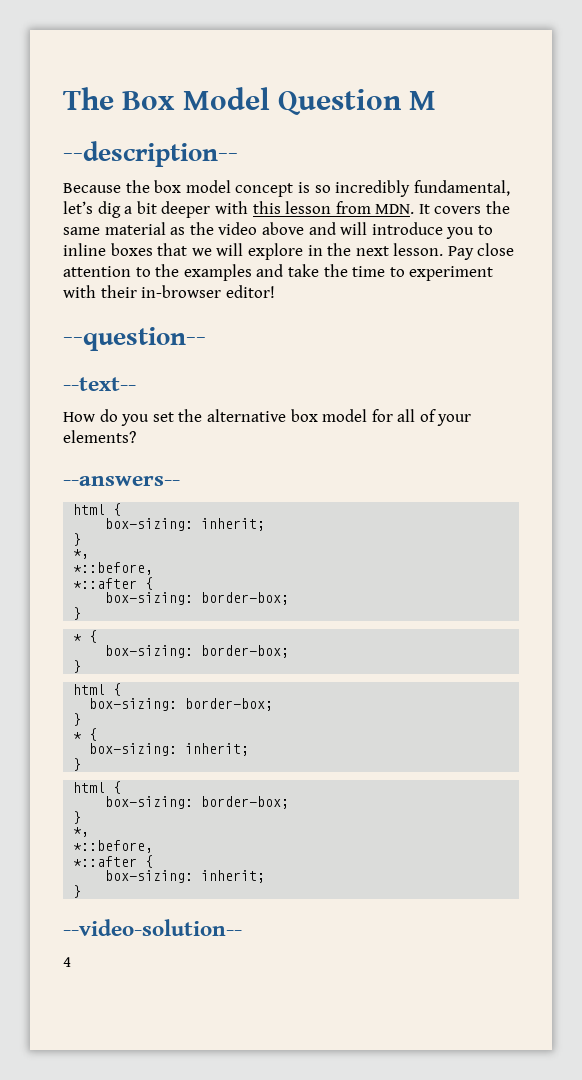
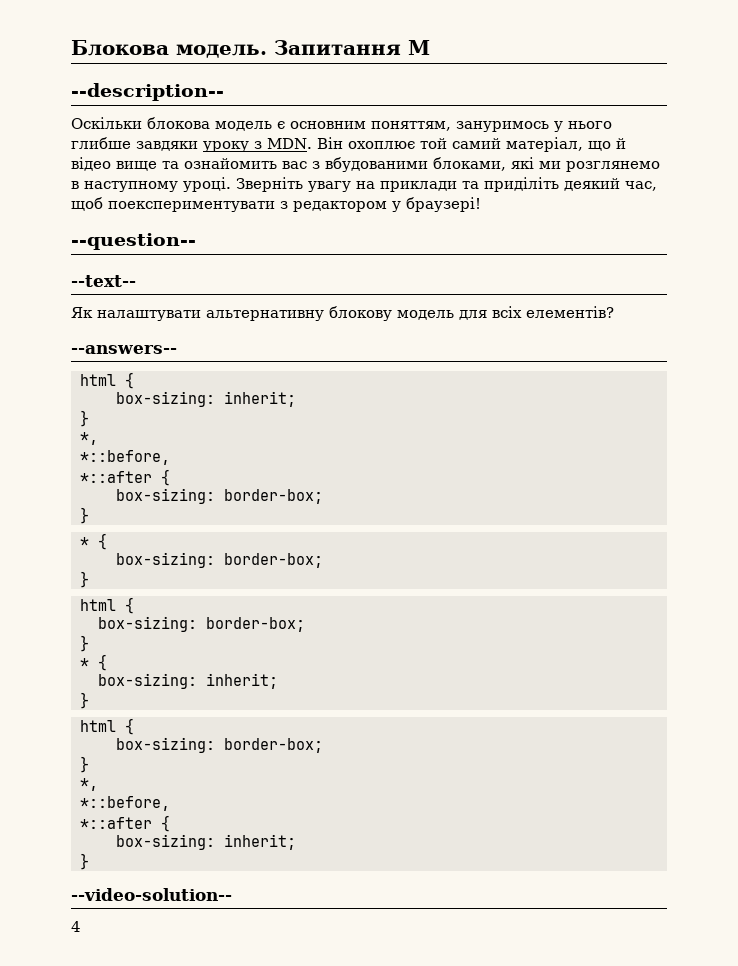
[63,87,437,115] [63,141,238,167] [63,180,510,197] [63,201,511,218] [63,222,493,239] [63,243,515,260] [63,264,494,281] [63,285,275,298] [63,327,206,351] [63,377,136,391] [63,409,472,426] [63,430,136,443] The Box Model Question M // --description-- // Because the box model concept is so incredibly fundamental, let’s dig a bit deeper with this lesson from MDN. It covers the same material as the video above and will introduce you to inline boxes that we will explore in the next lesson. Pay close attention to the examples and take the time to experiment with their in-browser editor! // --question-- // --text-- // How do you set the alternative box model for all of your elements? -> [71,40,430,58] [71,83,224,101] [71,117,612,132] [71,137,626,152] [71,157,660,172] [71,177,657,192] [71,197,481,212] [71,233,196,250] [71,275,136,287] [71,306,614,321] Блокова модель. Запитання M // --description-- // Оскільки блокова модель є основним поняттям, зануримось у нього глибше завдяки уроку з MDN. Він охоплює той самий матеріал, що й відео вище та ознайомить вас з вбудованими блоками, які ми розглянемо в наступному уроці. Зверніть увагу на приклади та приділіть деякий час, щоб поекспериментувати з редактором у браузері! // --question-- // --text-- // Як налаштувати альтернативну блокову модель для всіх елементів?

